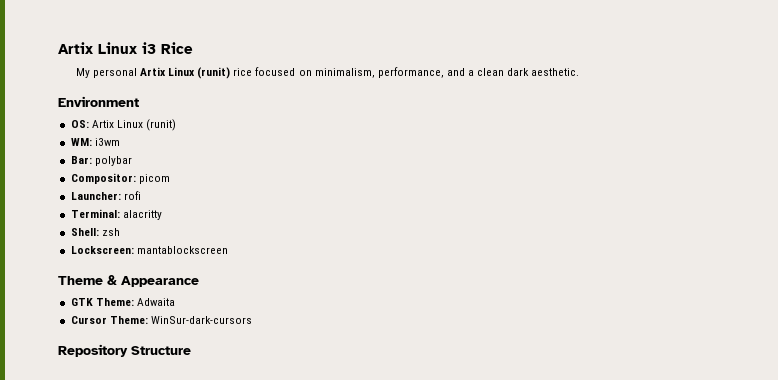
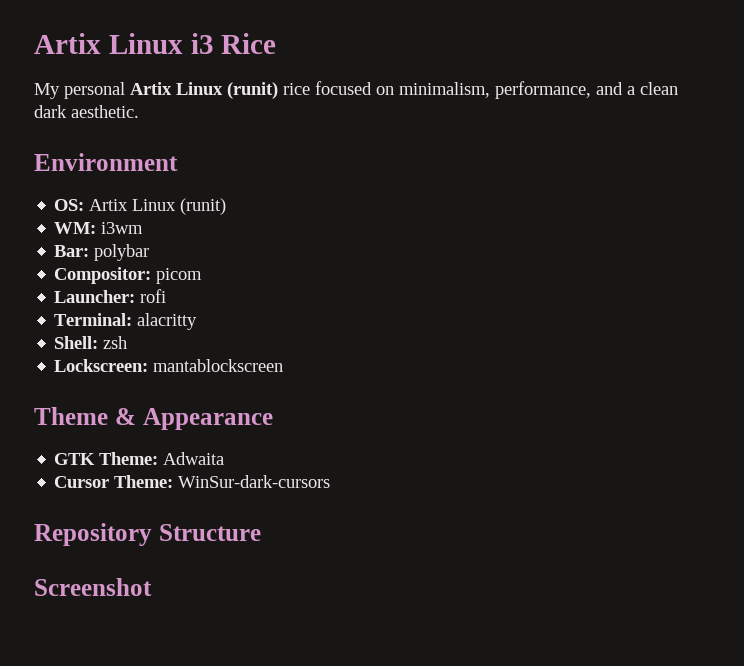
(191, 350) none -> [34,578,152,596] // Screenshot

